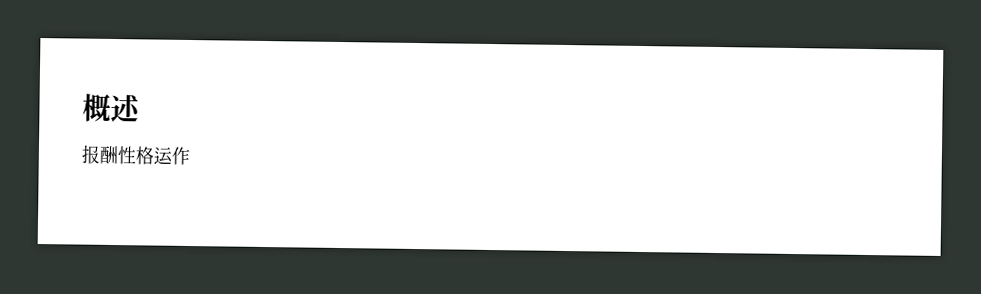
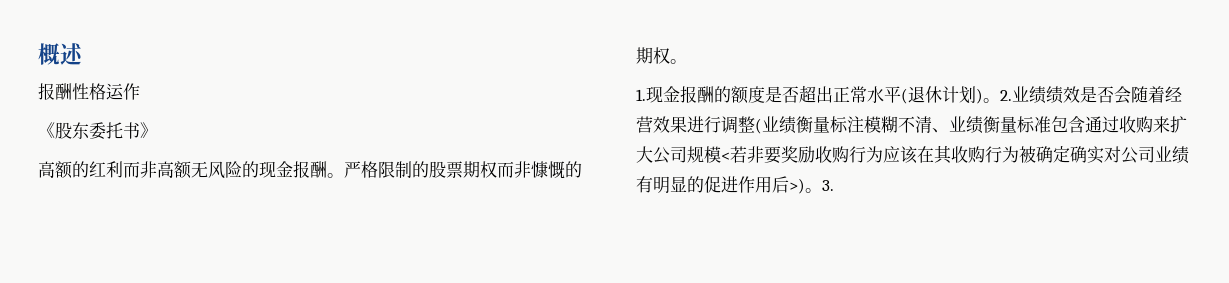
(190, 156) none -> [38,122,157,140] [38,161,582,179] [636,47,687,64] [636,85,1182,104] [636,116,1187,134] [636,145,1189,164] [636,176,834,194] // 《股东委托书》 // 高额的红利而非高额无风险的现金报酬。严格限制的股票期权而非慷慨的期权。 // 1.现金报酬的额度是否超出正常水平(退休计划)。2.业绩绩效是否会随着经营效果进行调整(业绩衡量标注模糊不清、业绩衡量标准包含通过收购来扩大公司规模<若非要奖励收购行为应该在其收购行为被确定确实对公司业绩有明显的促进作用后>)。3.

